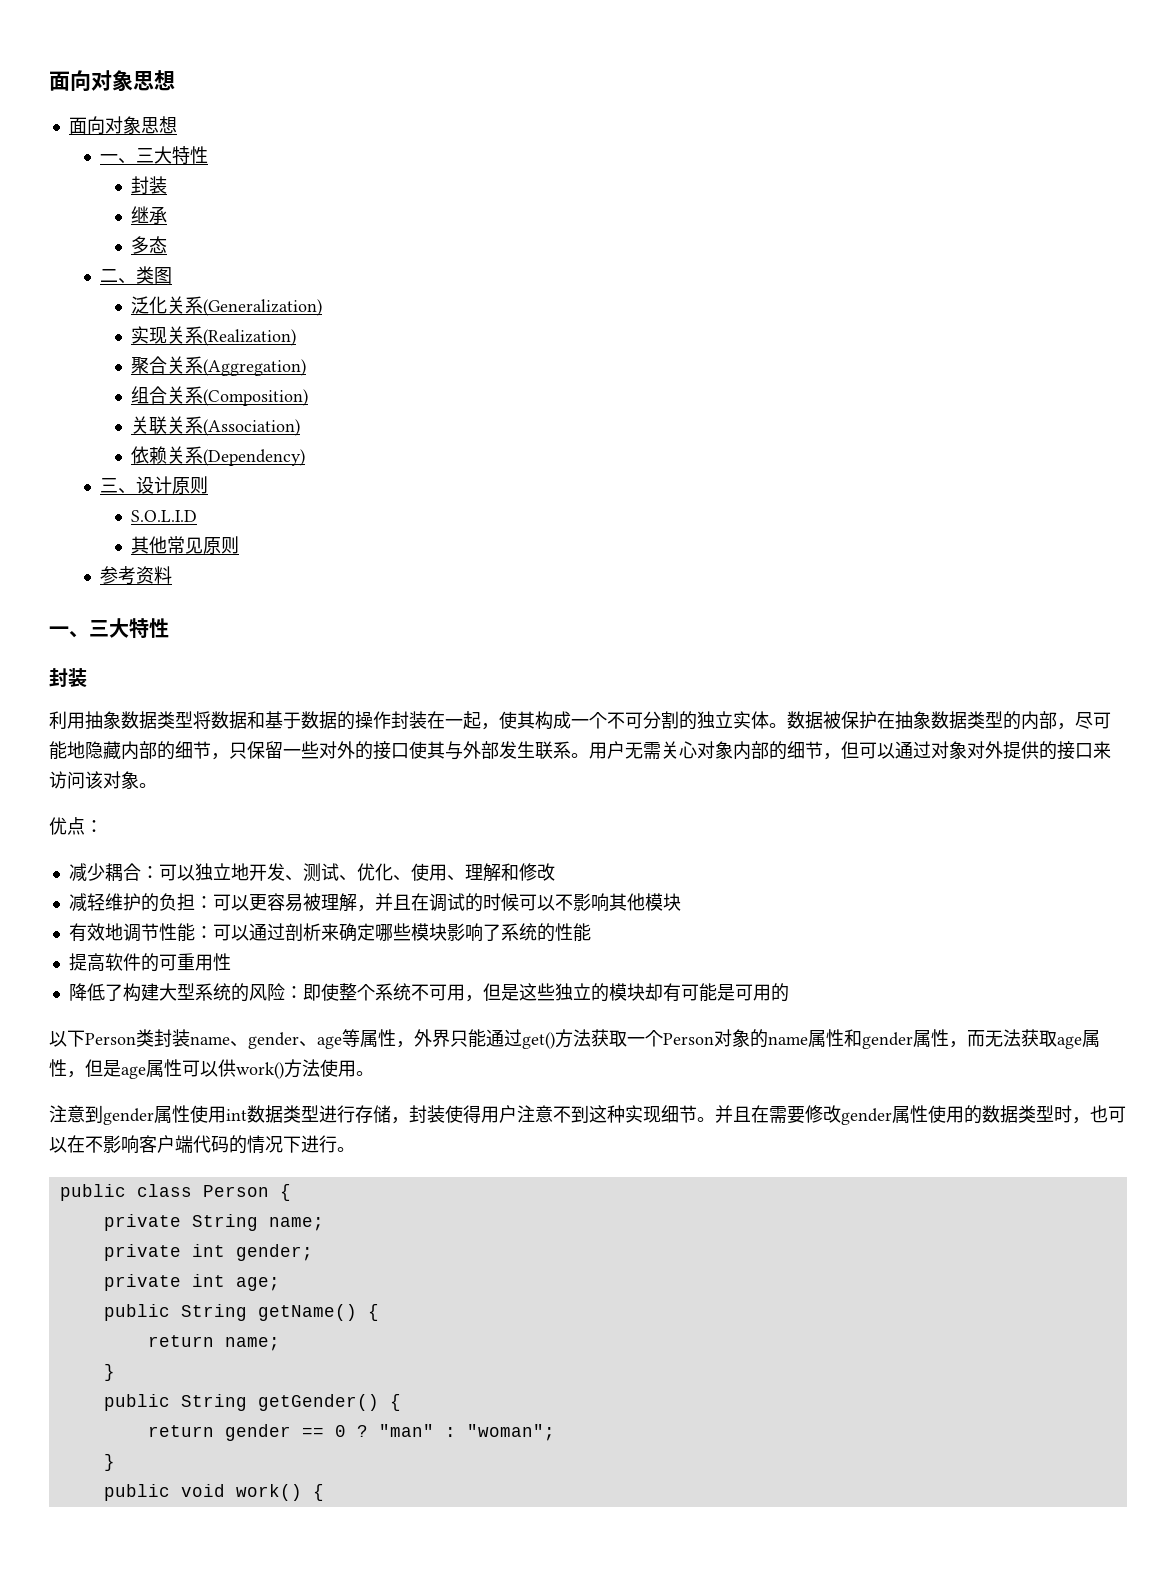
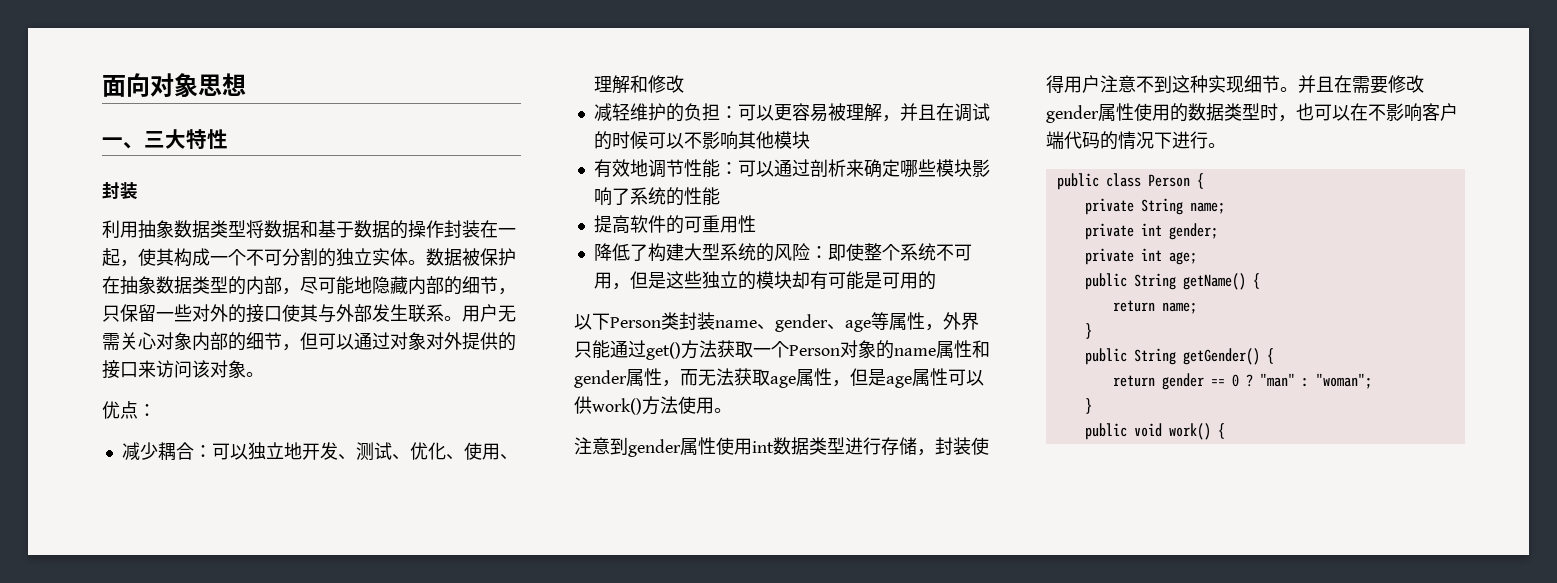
[49,70,175,91] [68,116,177,134] [99,146,208,164] [130,176,167,194] [130,206,167,224] [130,236,167,254] [99,266,172,284] [130,296,322,316] [130,326,296,346] [130,356,306,376] [130,386,308,406] [130,416,300,436] [130,446,305,466] [99,476,208,494] [130,510,197,522] [130,536,239,554] [99,566,172,585] 面向对象思想 // 面向对象思想 // 一、三大特性 // 封装 // 继承 // 多态 // 二、类图 // 泛化关系(Generalization) // 实现关系(Realization) // 聚合关系(Aggregation) // 组合关系(Composition) // 关联关系(Association) // 依赖关系(Dependency) // 三、设计原则 // S.O.L.I.D // 其他常见原则 // 参考资料 -> [102,73,246,97] 面向对象思想

